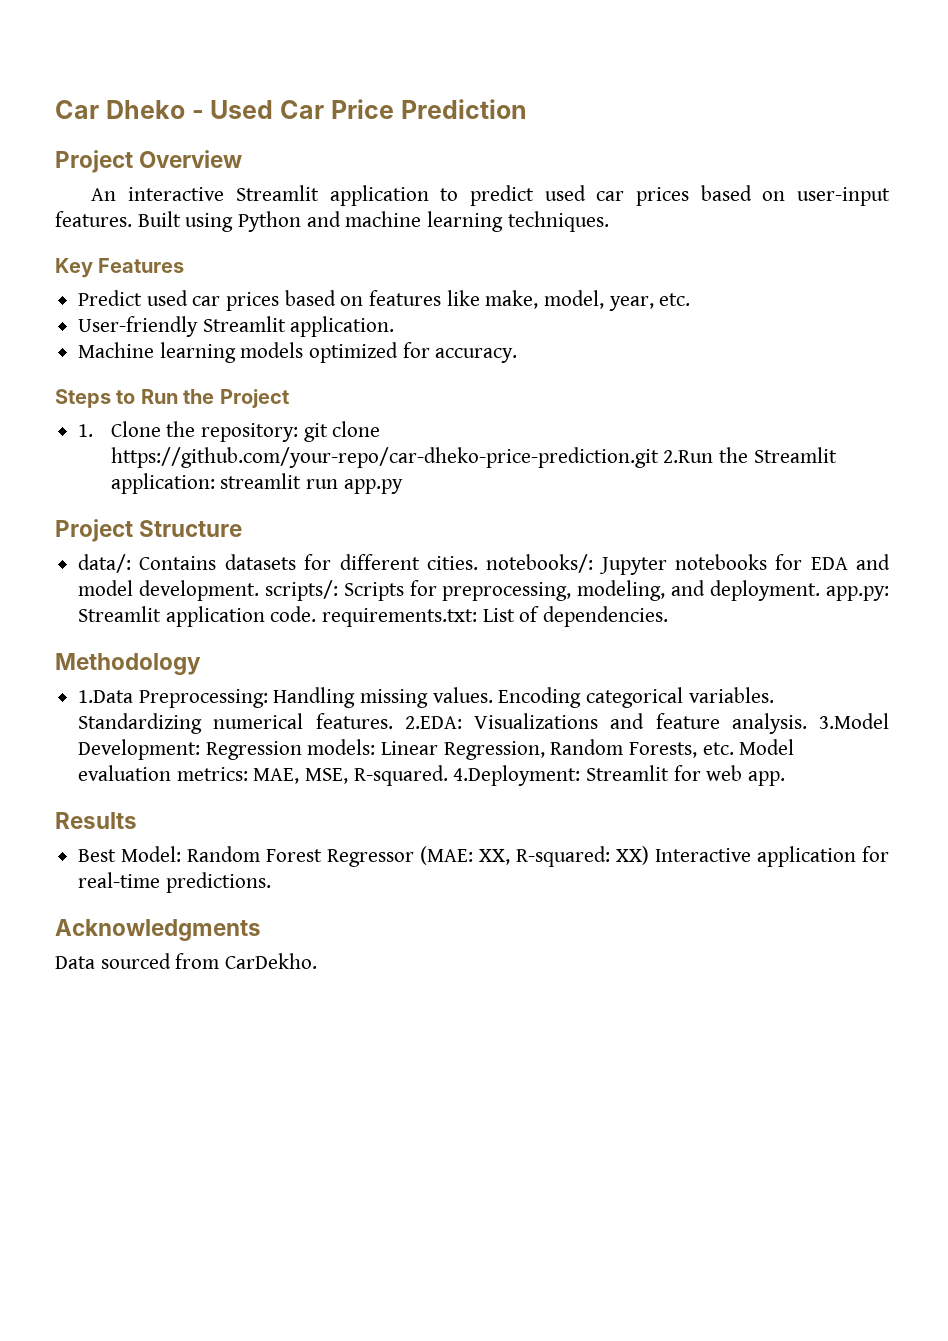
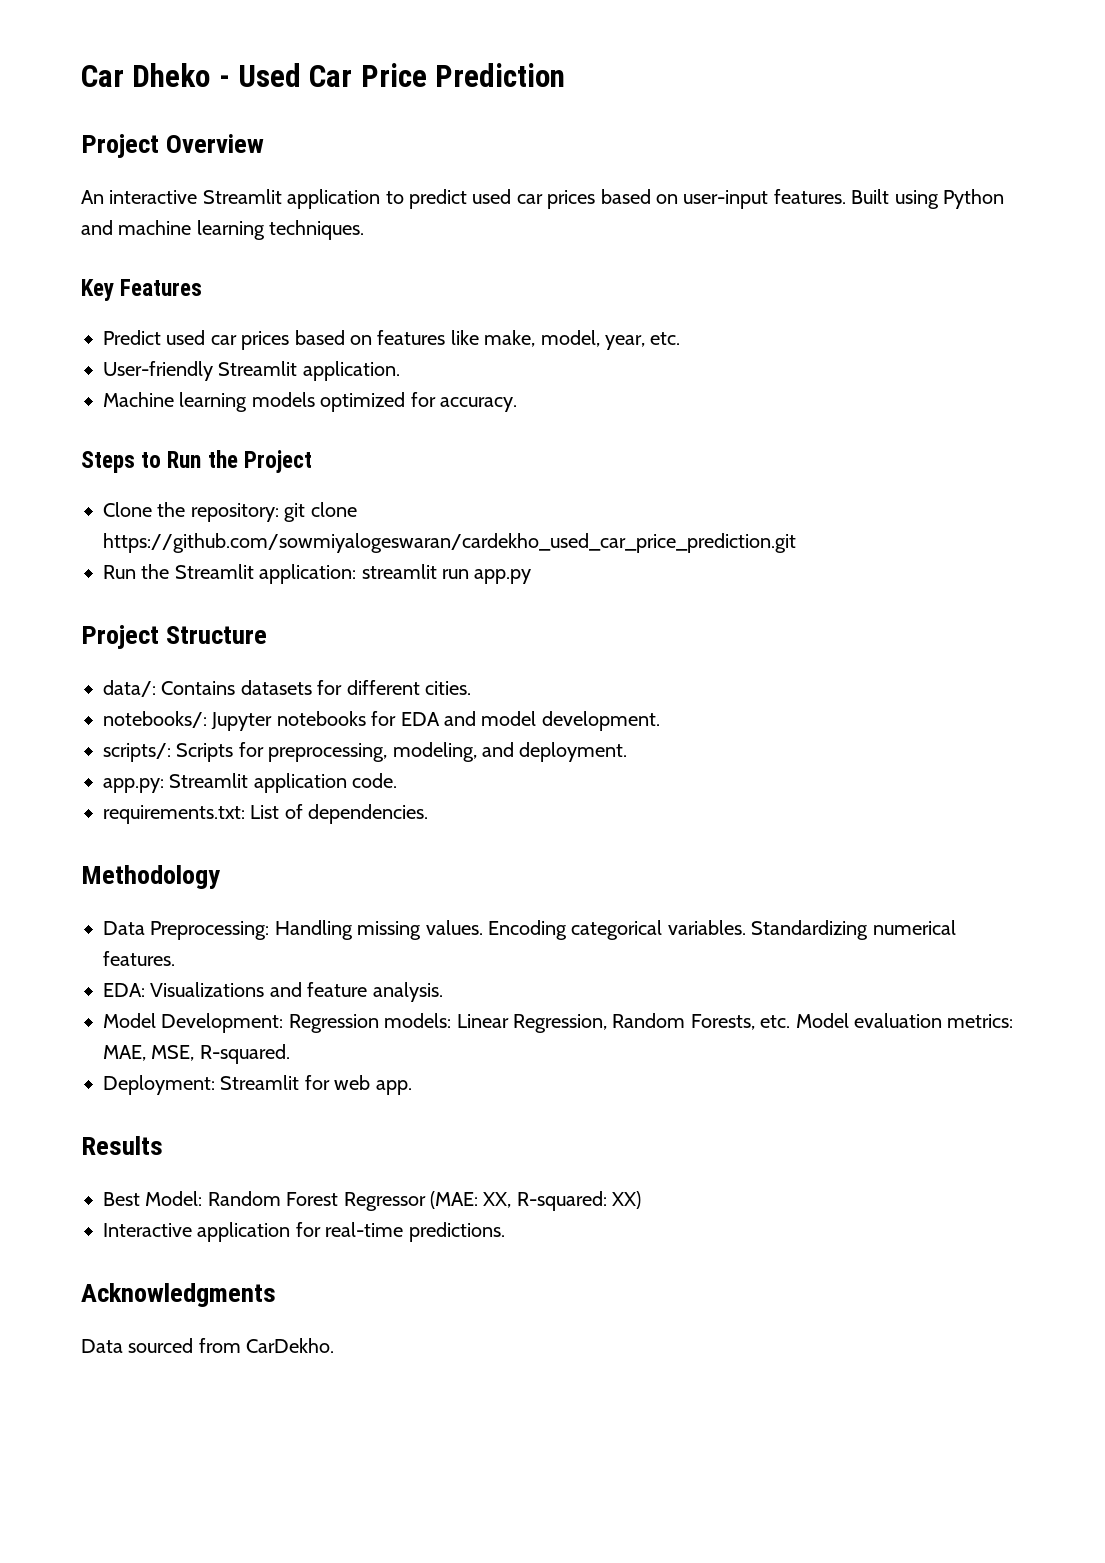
[78,424,94,437] 1. -> (312, 461) none
[110,447,714,468] https://github.com/your-repo/car-dheko-price-prediction.git 2.Run -> [103,533,796,553] [103,565,136,579] https://github.com/sowmiyalogeswaran/cardekho_used_car_price_prediction.git // Run
(478, 563) none -> (471, 688) //
(259, 590) none -> (660, 721) //
(821, 590) none -> (628, 752) //
(317, 614) none -> (398, 780) //
[78,690,134,703] 1.Data -> [103,921,145,935] Data
[404,716,462,729] 2.EDA: -> [103,983,145,997] // EDA:
[818,713,889,729] 3.Model -> [103,1013,156,1028] // Model
[453,765,581,786] 4.Deployment: -> [103,1075,215,1095] // Deployment:
(650, 855) none -> (642, 1200) //

